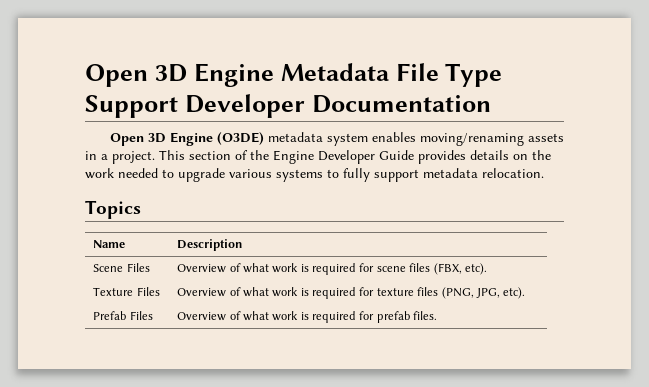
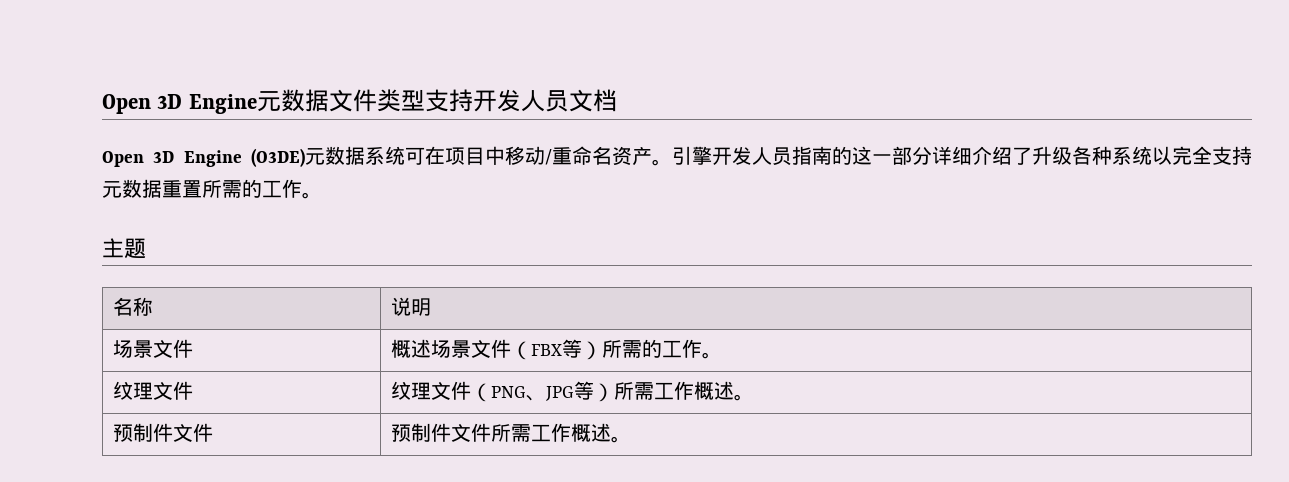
[85,63,503,87] [85,94,491,118] [109,132,564,146] [85,150,551,164] [85,168,544,182] [85,200,141,219] [93,240,126,248] [177,239,244,251] [93,263,150,272] [177,263,487,275] [93,287,160,296] [177,287,526,299] [93,311,153,320] [177,311,438,323] Open 3D Engine Metadata File Type Support Developer Documentation // Open 3D Engine (O3DE) metadata system enables moving/renaming assets in a project. This section of the Engine Developer Guide provides details on the work needed to upgrade various systems to fully support metadata relocation. // Topics // Name | Description // Scene Files | Overview of what work is required for scene files (FBX, etc). // Texture Files | Overview of what work is required for texture files (PNG, JPG, etc). // Prefab Files | Overview of what work is required for prefab files. -> [102,89,617,114] [102,146,1252,167] [102,179,322,199] [102,238,146,259] [112,297,153,316] [390,297,431,316] [112,339,193,358] [390,339,722,360] [112,381,193,400] [390,381,754,402] [112,423,213,442] [390,423,631,443] Open 3D Engine元数据文件类型支持开发人员文档 // Open 3D Engine (O3DE)元数据系统可在项目中移动/重命名资产。引擎开发人员指南的这一部分详细介绍了升级各种系统以完全支持元数据重置所需的工作。 // 主题 // 名称 | 说明 // 场景文件 | 概述场景文件（FBX等）所需的工作。 // 纹理文件 | 纹理文件（PNG、JPG等）所需工作概述。 // 预制件文件 | 预制件文件所需工作概述。

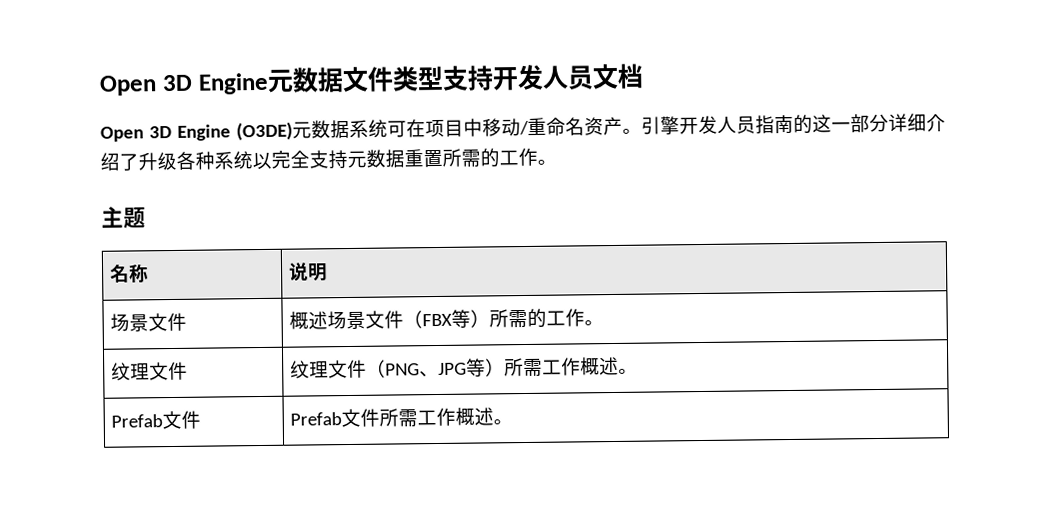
[112,423,213,442] [390,423,451,442] 预制件文件 | 预制件 -> [111,410,202,430] [290,412,343,426] Prefab文件 | Prefab

